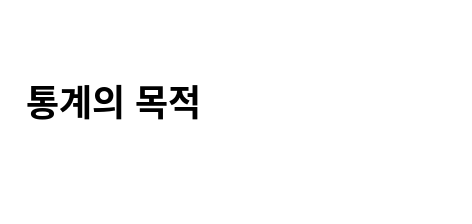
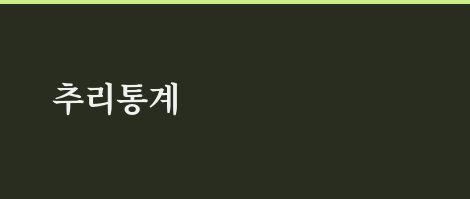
[26,84,201,120] 통계의 목적 -> [52,82,180,116] 추리통계

